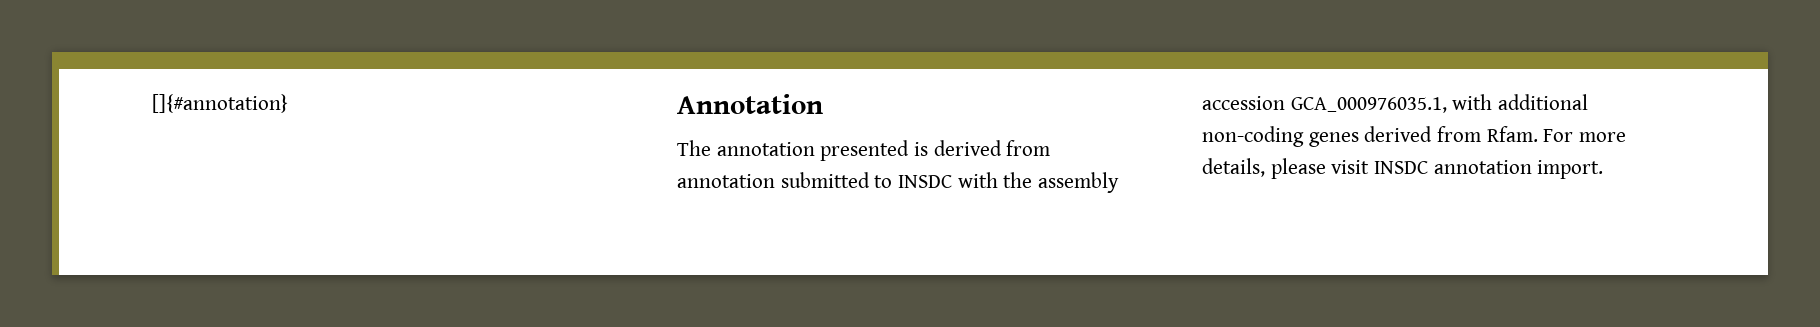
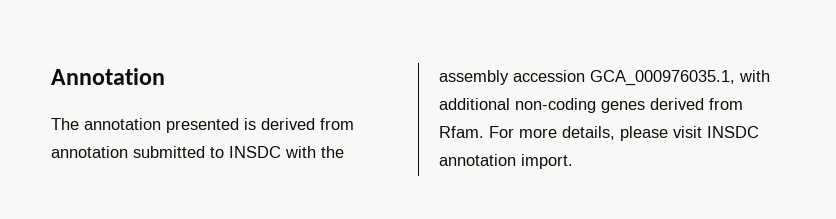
[152,94,288,113] []{#annotation} // -> (51, 76) none

